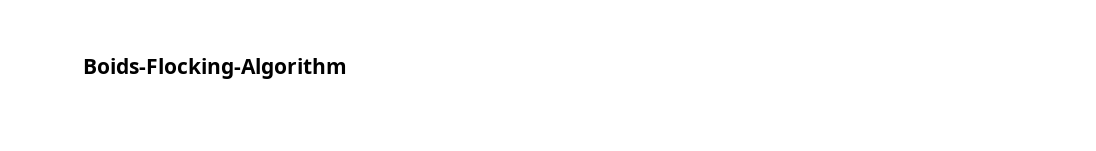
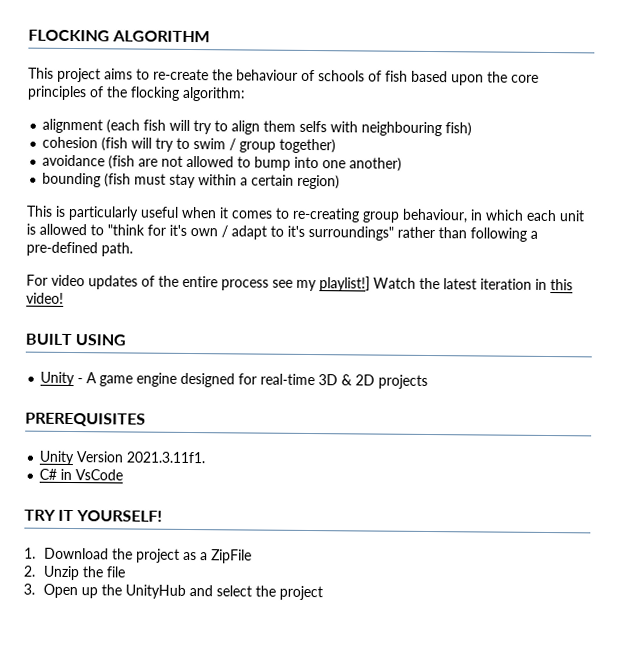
[83,58,347,79] Boids-Flocking-Algorithm -> [28,29,211,43] [28,67,539,86] [27,85,246,102] [42,118,473,137] [42,136,337,154] [42,154,403,172] [42,172,341,190] [26,205,585,224] [26,223,538,242] [26,241,133,257] [26,274,573,292] [26,292,64,304] [25,333,127,346] [40,371,429,390] [25,412,146,427] [39,450,206,466] [39,468,124,481] [24,509,164,522] [24,547,253,564] [23,565,127,581] [23,583,324,601] FLOCKING ALGORITHM // This project aims to re-create the behaviour of schools of fish based upon the core principles of the flocking algorithm: // alignment (each fish will try to align them selfs with neighbouring fish) // cohesion (fish will try to swim / group together) // avoidance (fish are not allowed to bump into one another) // bounding (fish must stay within a certain region) // This is particularly useful when it comes to re-creating group behaviour, in which each unit is allowed to "think for it's own / adapt to it's surroundings" rather than following a pre-defined path. // For video updates of the entire process see my playlist!] Watch the latest iteration in this video! // BUILT USING // Unity - A game engine designed for real-time 3D & 2D projects // PREREQUISITES // Unity Version 2021.3.11f1. // C# in VsCode // TRY IT YOURSELF! // 1. Download the project as a ZipFile // 2. Unzip the file // 3. Open up the UnityHub and select the project

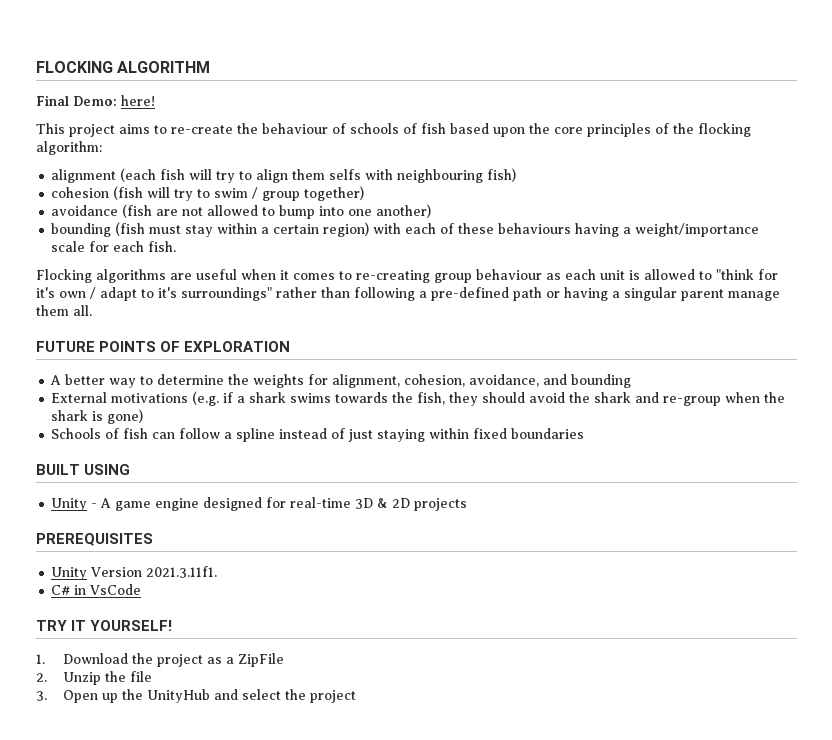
(211, 36) none -> [36,95,155,106] // Final Demo: here!
[26,205,139,221] // This is particularly -> [373,223,760,237] [51,241,177,252] [36,269,192,283] with each of these behaviours having a weight/importance scale for each fish. // Flocking algorithms are
[402,208,524,224] behaviour, in which -> [476,269,561,280] behaviour as
[101,242,133,257] [26,274,573,292] [26,292,64,304] path. // For video updates of the entire process see my playlist!] Watch the latest iteration in this video! -> [513,287,780,301] [36,305,92,316] [36,341,291,352] [50,374,632,388] [51,391,786,406] [51,409,144,424] [51,428,585,442] path or having a singular parent manage them all. // FUTURE POINTS OF EXPLORATION // A better way to determine the weights for alignment, cohesion, avoidance, and bounding // External motivations (e.g. if a shark swims towards the fish, they should avoid the shark and re-group when the shark is gone) // Schools of fish can follow a spline instead of just staying within fixed boundaries

